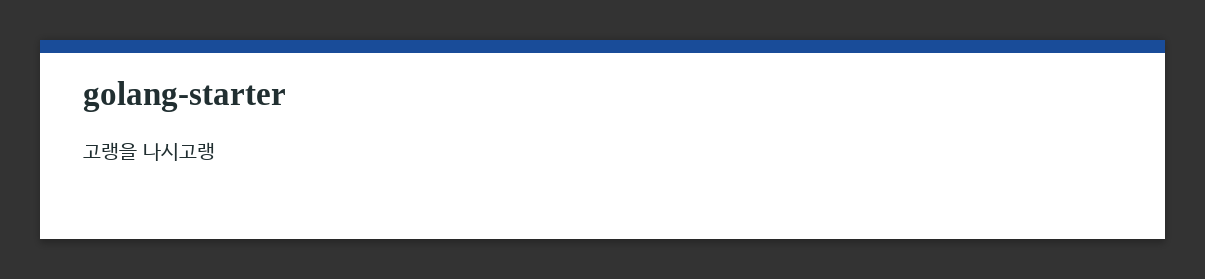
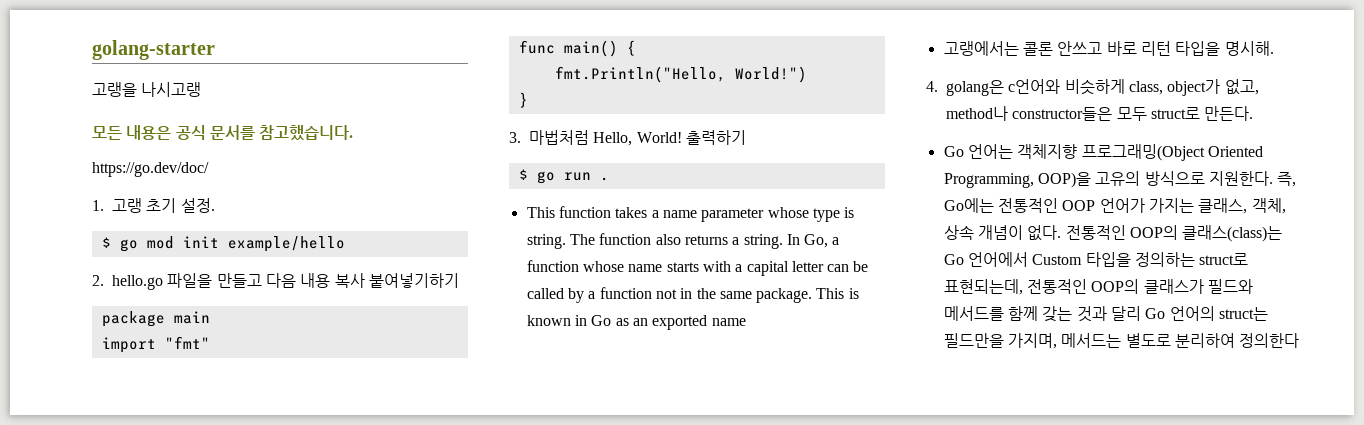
(215, 151) none -> [92,125,354,141] [92,162,209,177] [92,198,215,213] [101,236,345,252] [92,273,459,290] [101,311,210,327] [101,336,210,353] [518,40,636,57] [554,66,807,83] [518,92,528,108] [509,130,746,146] [518,169,609,184] [526,206,855,222] [526,233,840,249] [526,260,869,276] [526,287,859,303] [526,315,746,330] [943,41,1274,56] [926,79,1259,96] [946,106,1254,121] [943,144,1263,161] [943,171,1297,188] [943,198,1286,214] [943,225,1283,242] [943,252,1249,267] [943,279,1253,295] [943,306,1268,322] [943,333,1300,349] // 모든 내용은 공식 문서를 참고했습니다. // https://go.dev/doc/ // 1. 고랭 초기 설정. // $ go mod init example/hello // 2. hello.go 파일을 만들고 다음 내용 복사 붙여넣기하기 // package main // import "fmt" // func main() { // fmt.Println("Hello, World!") // } // 3. 마법처럼 Hello, World! 출력하기 // $ go run . // This function takes a name parameter whose type is string. The function also returns a string. In Go, a function whose name starts with a capital letter can be called by a function not in the same package. This is known in Go as an exported name // 고랭에서는 콜론 안쓰고 바로 리턴 타입을 명시해. // 4. golang은 c언어와 비슷하게 class, object가 없고, method나 constructor들은 모두 struct로 만든다. // Go 언어는 객체지향 프로그래밍(Object Oriented Programming, OOP)을 고유의 방식으로 지원한다. 즉, Go에는 전통적인 OOP 언어가 가지는 클래스, 객체, 상속 개념이 없다. 전통적인 OOP의 클래스(class)는 Go 언어에서 Custom 타입을 정의하는 struct로 표현되는데, 전통적인 OOP의 클래스가 필드와 메서드를 함께 갖는 것과 달리 Go 언어의 struct는 필드만을 가지며, 메서드는 별도로 분리하여 정의한다

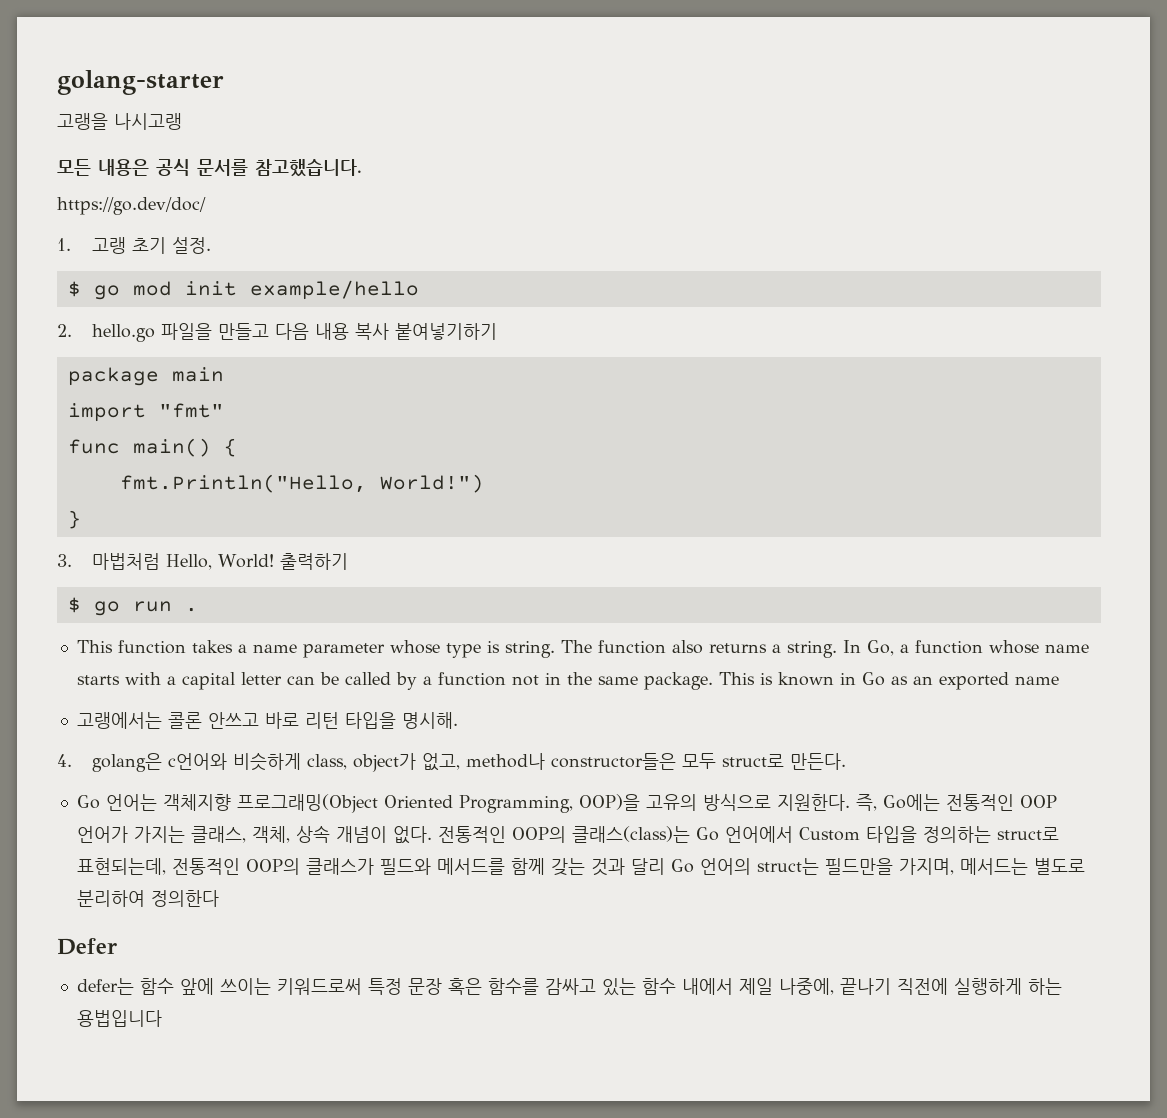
(1300, 340) none -> [57,938,117,955] [76,978,1062,996] [76,1010,162,1027] // Defer // defer는 함수 앞에 쓰이는 키워드로써 특정 문장 혹은 함수를 감싸고 있는 함수 내에서 제일 나중에, 끝나기 직전에 실행하게 하는 용법입니다

